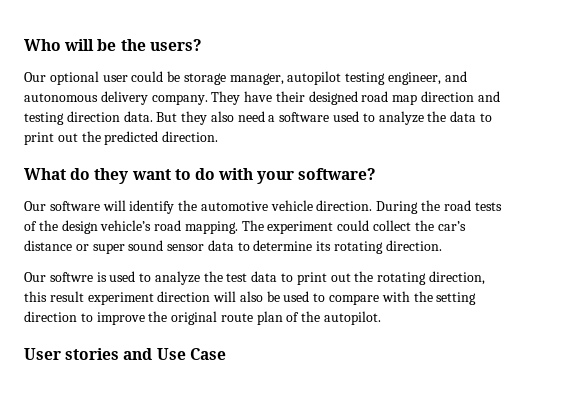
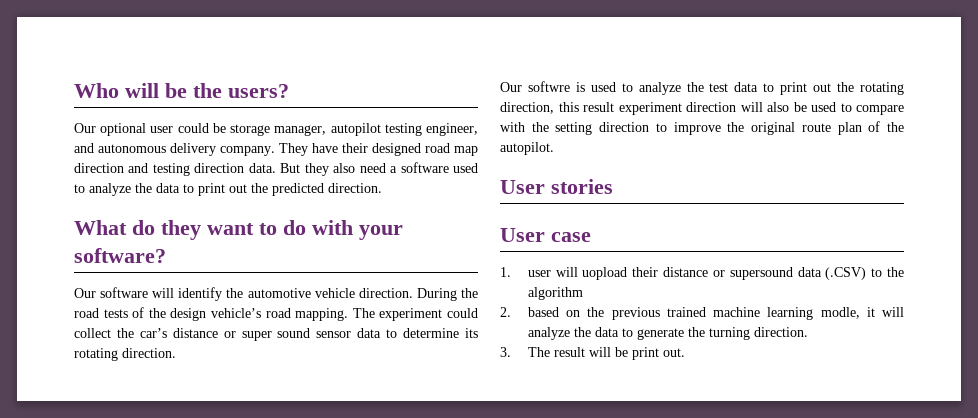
[123,348,226,360] and Use Case -> [500,228,591,242] [500,267,904,280] [527,287,583,300] [500,307,905,320] [527,327,808,340] [500,347,685,360] // User case // 1. user will uopload their distance or supersound data (.CSV) to the algorithm // 2. based on the previous trained machine learning modle, it will analyze the data to generate the turning direction. // 3. The result will be print out.

